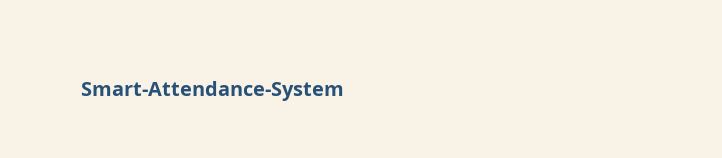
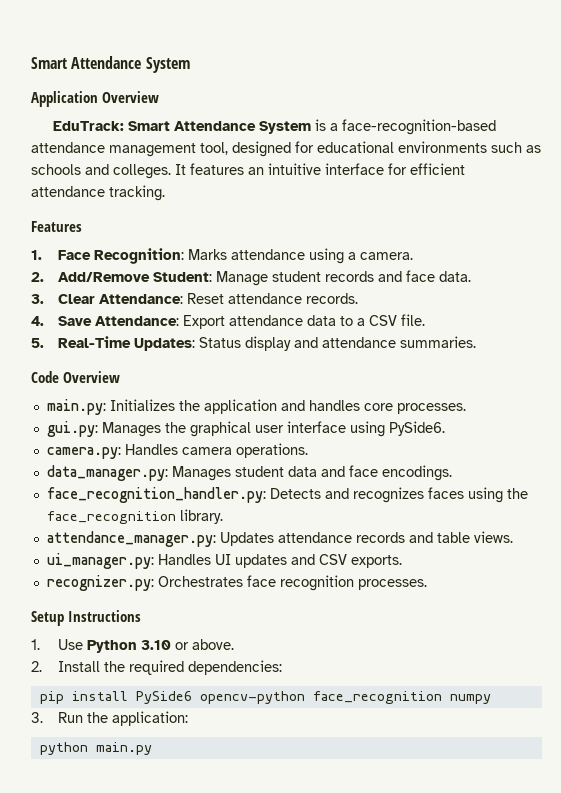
[81,81,344,101] Smart-Attendance-System -> [31,56,190,73] [31,91,160,107] [52,119,496,135] [31,141,541,157] [31,163,465,179] [31,185,165,201] [31,221,82,232] [31,248,414,264] [31,270,472,286] [31,293,359,304] [31,314,426,329] [31,336,477,351] [31,371,121,383] [46,399,466,415] [46,421,445,437] [46,443,308,459] [46,465,452,481] [46,487,528,503] [46,509,223,524] [46,531,513,547] [46,553,402,569] [46,575,427,591] [31,610,142,626] [31,639,235,653] [31,660,283,675] [39,691,491,704] [31,711,189,726] [39,742,152,755] Smart Attendance System // Application Overview // EduTrack: Smart Attendance System is a face-recognition-based attendance management tool, designed for educational environments such as schools and colleges. It features an intuitive interface for efficient attendance tracking. // Features // 1. Face Recognition: Marks attendance using a camera. // 2. Add/Remove Student: Manage student records and face data. // 3. Clear Attendance: Reset attendance records. // 4. Save Attendance: Export attendance data to a CSV file. // 5. Real-Time Updates: Status display and attendance summaries. // Code Overview // main.py: Initializes the application and handles core processes. // gui.py: Manages the graphical user interface using PySide6. // camera.py: Handles camera operations. // data_manager.py: Manages student data and face encodings. // face_recognition_handler.py: Detects and recognizes faces using the face_recognition library. // attendance_manager.py: Updates attendance records and table views. // ui_manager.py: Handles UI updates and CSV exports. // recognizer.py: Orchestrates face recognition processes. // Setup Instructions // 1. Use Python 3.10 or above. // 2. Install the required dependencies: // pip install PySide6 opencv-python face_recognition numpy // 3. Run the application: // python main.py

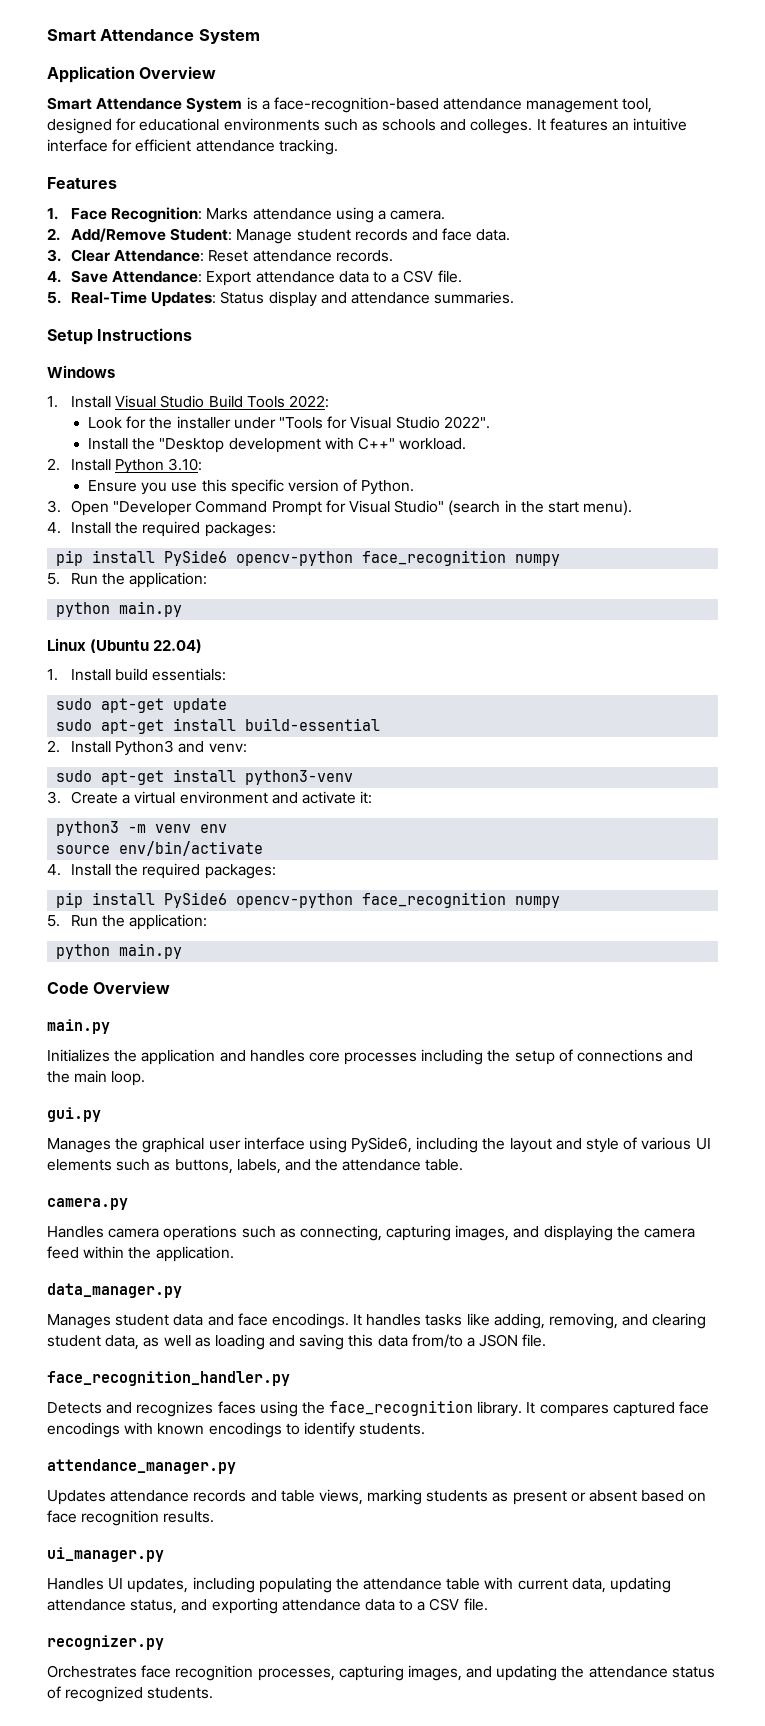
[52,121,124,131] EduTrack: -> (217, 72) none
[31,371,121,383] [46,399,466,415] [46,421,445,437] [46,443,308,459] [46,465,452,481] [46,487,528,503] [46,509,223,524] [46,531,513,547] [46,553,402,569] [46,575,427,591] // Code Overview // main.py: Initializes the application and handles core processes. // gui.py: Manages the graphical user interface using PySide6. // camera.py: Handles camera operations. // data_manager.py: Manages student data and face encodings. // face_recognition_handler.py: Detects and recognizes faces using the face_recognition library. // attendance_manager.py: Updates attendance records and table views. // ui_manager.py: Handles UI updates and CSV exports. // recognizer.py: Orchestrates face recognition processes. -> (515, 297) none
[31,639,235,653] [31,660,283,675] [39,691,491,704] [31,711,189,726] [39,742,152,755] // 1. Use Python 3.10 or above. // 2. Install the required dependencies: // pip install PySide6 opencv-python face_recognition numpy // 3. Run the application: // python main.py -> [47,365,115,378] [47,395,329,408] [88,416,490,429] [88,437,467,453] [47,458,203,474] [88,479,415,495] [47,500,633,516] [47,521,276,537] [56,550,561,566] [47,572,208,588] [56,601,183,617] [47,638,203,653] [47,668,227,681] [56,698,228,713] [56,718,381,734] [47,740,247,756] [56,769,354,785] [47,791,373,804] [56,821,228,836] [56,841,264,856] [47,863,276,879] [56,892,561,908] [47,914,208,930] [56,943,183,959] [47,981,171,994] [47,1019,110,1034] [47,1049,694,1065] [47,1070,146,1086] [47,1107,101,1122] [47,1137,711,1153] [47,1159,464,1174] [47,1198,128,1210] [47,1225,696,1241] [47,1246,234,1262] [47,1283,182,1298] [47,1313,707,1329] [47,1334,547,1350] [47,1371,290,1386] [47,1400,710,1417] [47,1422,426,1438] [47,1459,236,1474] [47,1489,707,1505] [47,1510,215,1526] [47,1547,164,1562] [47,1577,672,1593] [47,1598,488,1614] [47,1635,164,1650] [47,1665,715,1681] [47,1686,214,1702] // Windows // 1. Install Visual Studio Build Tools 2022: // Look for the installer under "Tools for Visual Studio 2022". // Install the "Desktop development with C++" workload. // 2. Install Python 3.10: // Ensure you use this specific version of Python. // 3. Open "Developer Command Prompt for Visual Studio" (search in the start menu). // 4. Install the required packages: // pip install PySide6 opencv-python face_recognition numpy // 5. Run the application: // python main.py // Linux (Ubuntu 22.04) // 1. Install build essentials: // sudo apt-get update // sudo apt-get install build-essential // 2. Install Python3 and venv: // sudo apt-get install python3-venv // 3. Create a virtual environment and activate it: // python3 -m venv env // source env/bin/activate // 4. Install the required packages: // pip install PySide6 opencv-python face_recognition numpy // 5. Run the application: // python main.py // Code Overview // main.py // Initializes the application and handles core processes including the setup of connections and the main loop. // gui.py // Manages the graphical user interface using PySide6, including the layout and style of various UI elements such as buttons, labels, and the attendance table. // camera.py // Handles camera operations such as connecting, capturing images, and displaying the camera feed within the application. // data_manager.py // Manages student data and face encodings. It handles tasks like adding, removing, and clearing student data, as well as loading and saving this data from/to a JSON file. // face_recognition_handler.py // Detects and recognizes faces using the face_recognition library. It compares captured face encodings with known encodings to identify students. // attendance_manager.py // Updates attendance records and table views, marking students as present or absent based on face recognition results. // ui_manager.py // Handles UI updates, including populating the attendance table with current data, updating attendance status, and exporting attendance data to a CSV file. // recognizer.py // Orchestrates face recognition processes, capturing images, and updating the attendance status of recognized students.

